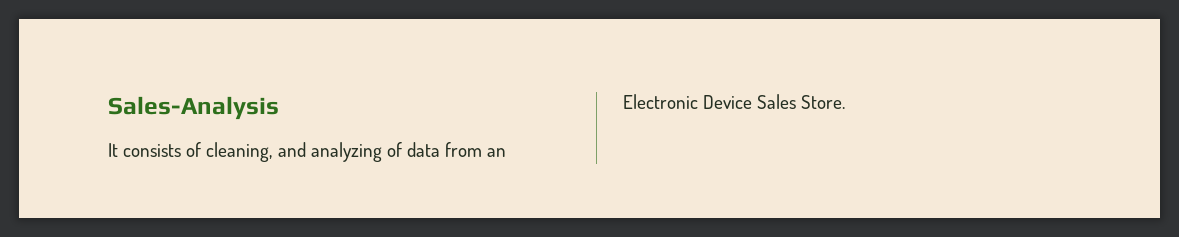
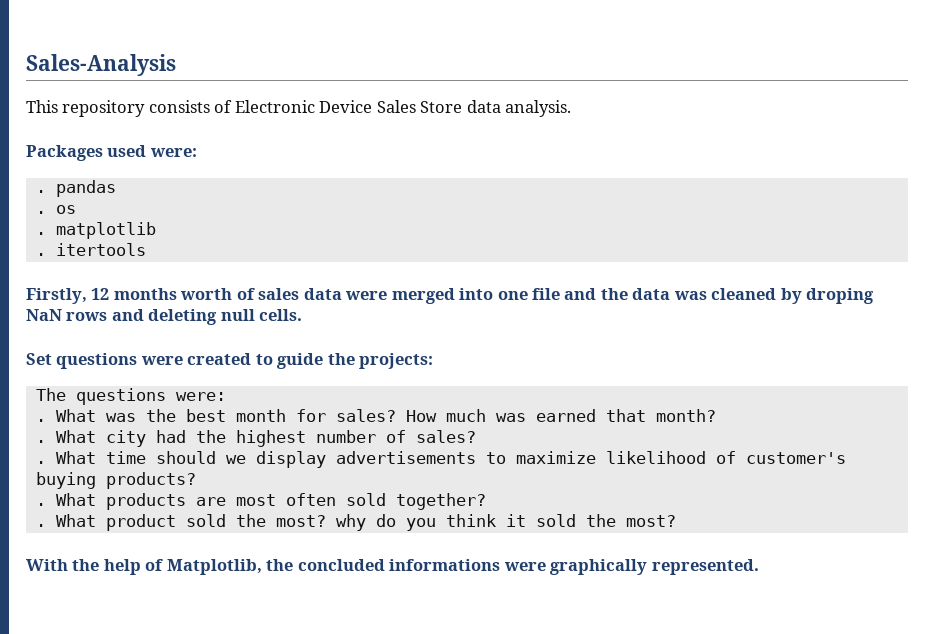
[108,142,507,162] [623,94,846,109] It consists of cleaning, and analyzing of data from an Electronic Device Sales Store. -> [26,100,572,117] [26,145,197,161] [35,180,116,197] [35,205,76,214] [35,222,156,239] [35,243,146,256] [26,288,875,304] [26,309,303,325] [26,353,434,369] [35,388,226,405] [35,409,716,422] [35,430,476,447] [35,451,846,468] [35,472,196,489] [35,493,486,510] [35,514,676,531] [26,559,759,575] This repository consists of Electronic Device Sales Store data analysis. // Packages used were: // . pandas // . os // . matplotlib // . itertools // Firstly, 12 months worth of sales data were merged into one file and the data was cleaned by droping NaN rows and deleting null cells. // Set questions were created to guide the projects: // The questions were: // . What was the best month for sales? How much was earned that month? // . What city had the highest number of sales? // . What time should we display advertisements to maximize likelihood of customer's buying products? // . What products are most often sold together? // . What product sold the most? why do you think it sold the most? // With the help of Matplotlib, the concluded informations were graphically represented.

